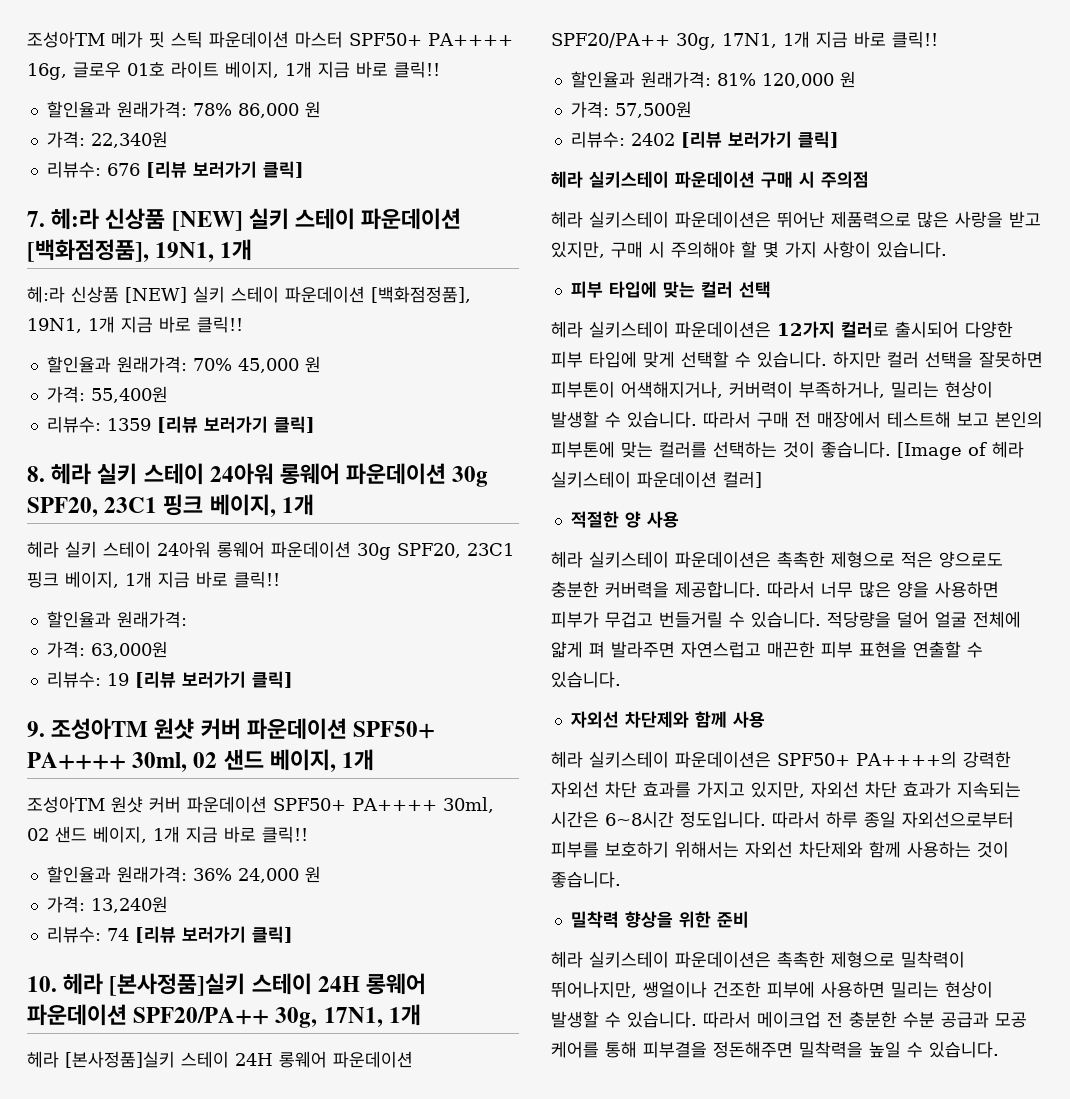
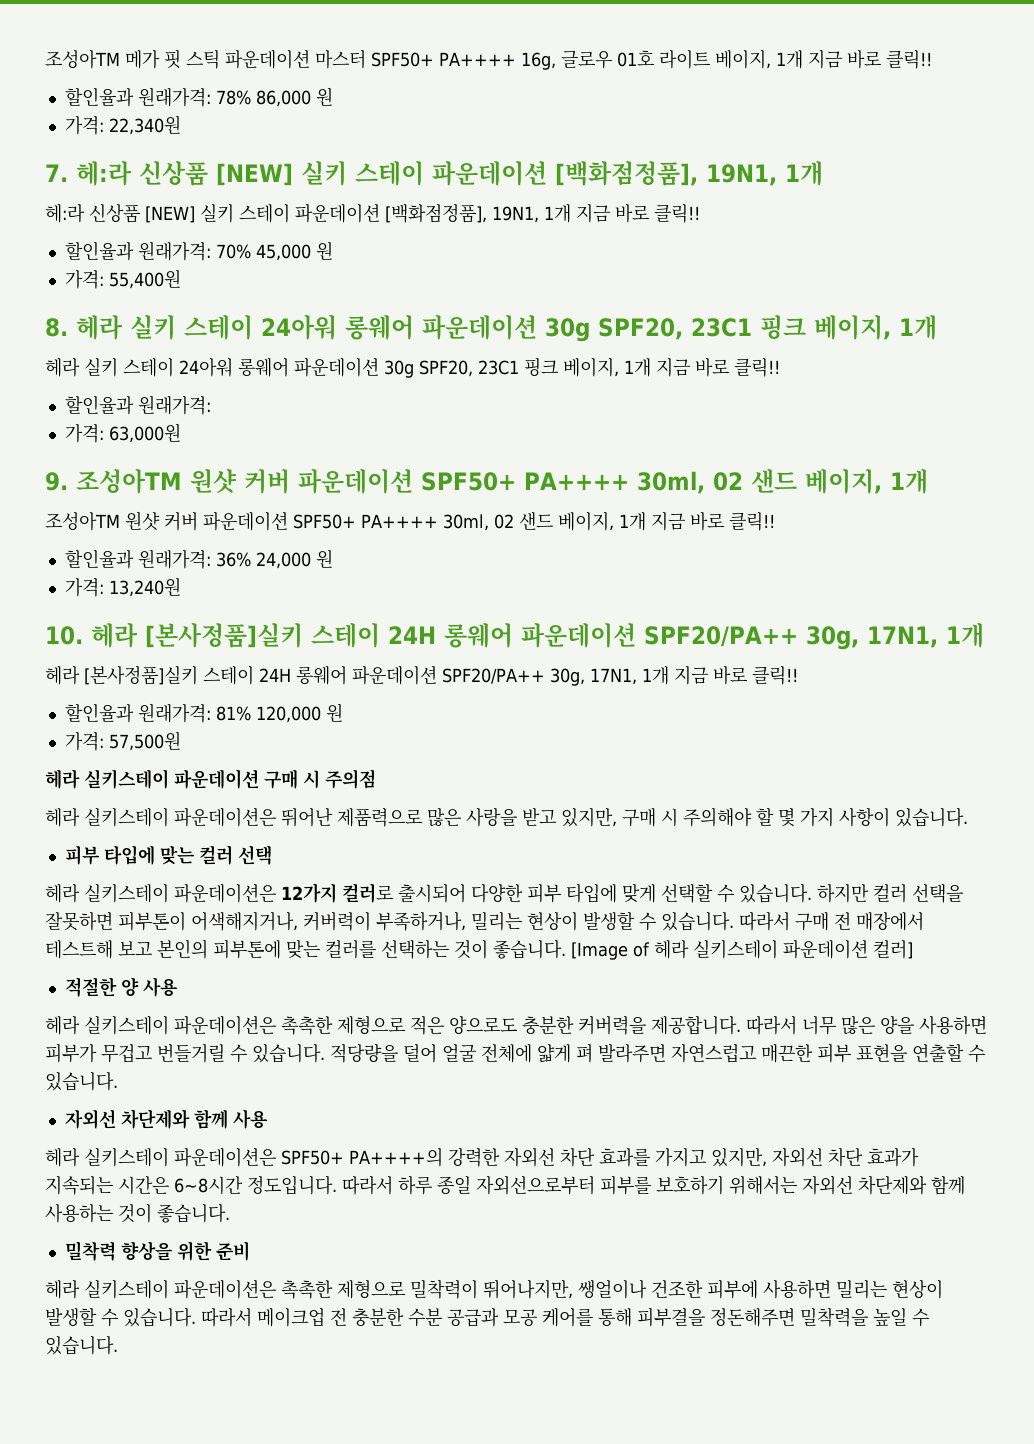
[46,161,304,178] // 리뷰수: 676 [리뷰 보러가기 클릭] -> (181, 125) none
[46,416,315,433] // 리뷰수: 1359 [리뷰 보러가기 클릭] -> (181, 279) none
[46,671,293,688] // 리뷰수: 19 [리뷰 보러가기 클릭] -> (181, 433) none
[46,926,293,943] // 리뷰수: 74 [리뷰 보러가기 클릭] -> (181, 587) none
[570,131,839,148] // 리뷰수: 2402 [리뷰 보러가기 클릭] -> (181, 741) none

